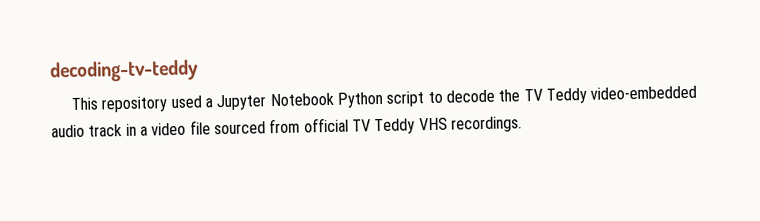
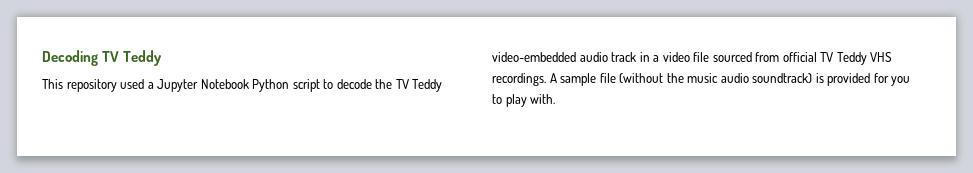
[49,59,199,83] decoding-tv-teddy -> [42,50,163,66] Decoding TV Teddy
(522, 124) none -> [549,73,911,86] [492,94,556,107] A sample file (without the music audio soundtrack) is provided for you to play with.

